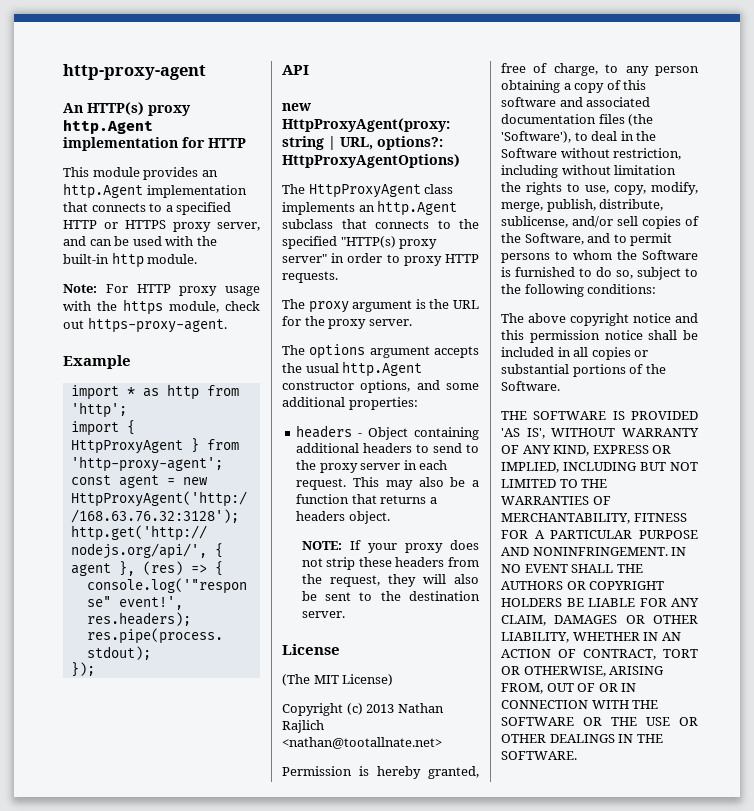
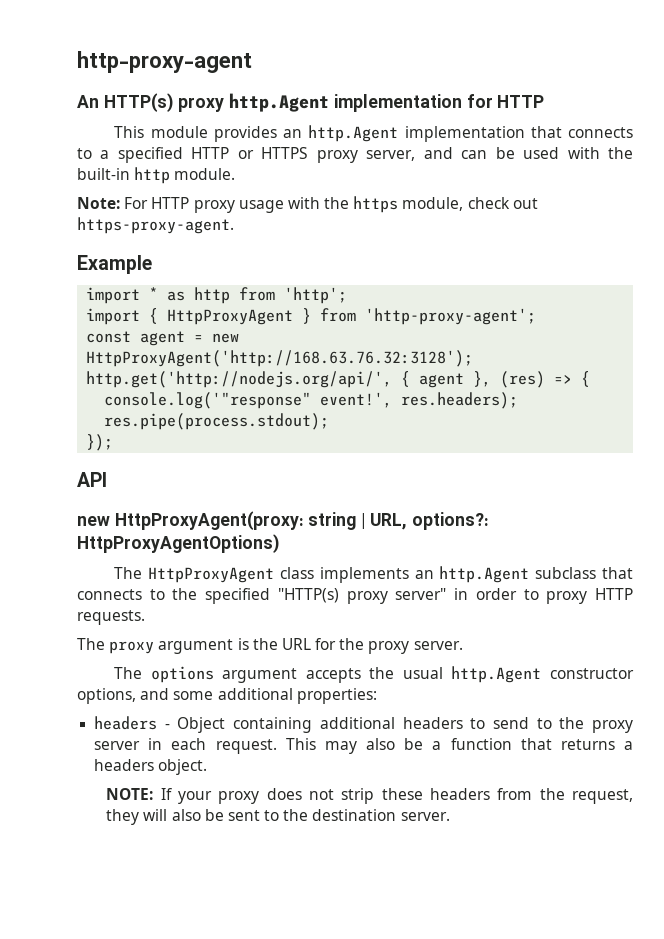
[282,644,340,655] [282,674,394,686] [282,703,444,716] [282,720,324,733] [282,737,442,749] [282,766,479,779] [501,63,699,76] [501,80,647,93] [501,97,651,107] [501,114,654,126] [501,131,657,143] [501,148,682,160] [501,165,677,178] [501,182,698,195] [501,199,664,212] [501,216,699,229] [501,233,673,246] [501,250,698,263] [501,267,698,280] [501,284,657,297] [501,313,698,326] [501,330,698,343] [501,347,649,360] [501,364,666,377] [501,381,560,391] [501,411,698,420] [501,428,699,439] [501,445,672,456] [501,462,698,473] [501,479,608,488] [501,496,611,505] [501,513,687,524] [501,530,698,539] [501,547,687,556] [501,564,643,573] [501,581,665,590] [501,598,699,607] [501,615,698,626] [501,632,681,643] [501,649,698,660] [501,666,665,677] [501,683,637,694] [501,700,659,709] [501,717,698,726] [501,734,663,743] [501,751,577,760] // License // (The MIT License) // Copyright (c) 2013 Nathan Rajlich <nathan@tootallnate.net> // Permission is hereby granted, free of charge, to any person obtaining a copy of this software and associated documentation files (the 'Software'), to deal in the Software without restriction, including without limitation the rights to use, copy, modify, merge, publish, distribute, sublicense, and/or sell copies of the Software, and to permit persons to whom the Software is furnished to do so, subject to the following conditions: // The above copyright notice and this permission notice shall be included in all copies or substantial portions of the Software. // THE SOFTWARE IS PROVIDED 'AS IS', WITHOUT WARRANTY OF ANY KIND, EXPRESS OR IMPLIED, INCLUDING BUT NOT LIMITED TO THE WARRANTIES OF MERCHANTABILITY, FITNESS FOR A PARTICULAR PURPOSE AND NONINFRINGEMENT. IN NO EVENT SHALL THE AUTHORS OR COPYRIGHT HOLDERS BE LIABLE FOR ANY CLAIM, DAMAGES OR OTHER LIABILITY, WHETHER IN AN ACTION OF CONTRACT, TORT OR OTHERWISE, ARISING FROM, OUT OF OR IN CONNECTION WITH THE SOFTWARE OR THE USE OR OTHER DEALINGS IN THE SOFTWARE. -> (450, 816) none

